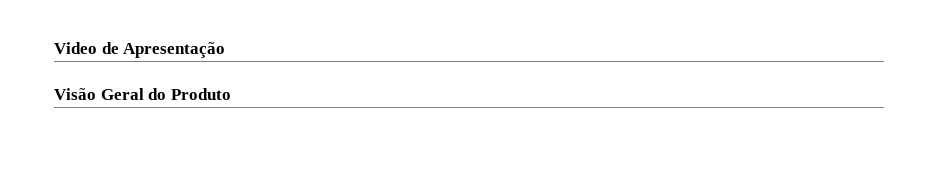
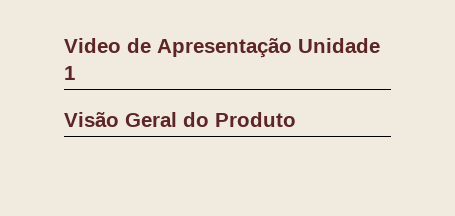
(226, 50) none -> [298,38,380,53] [64,66,75,80] Unidade 1

